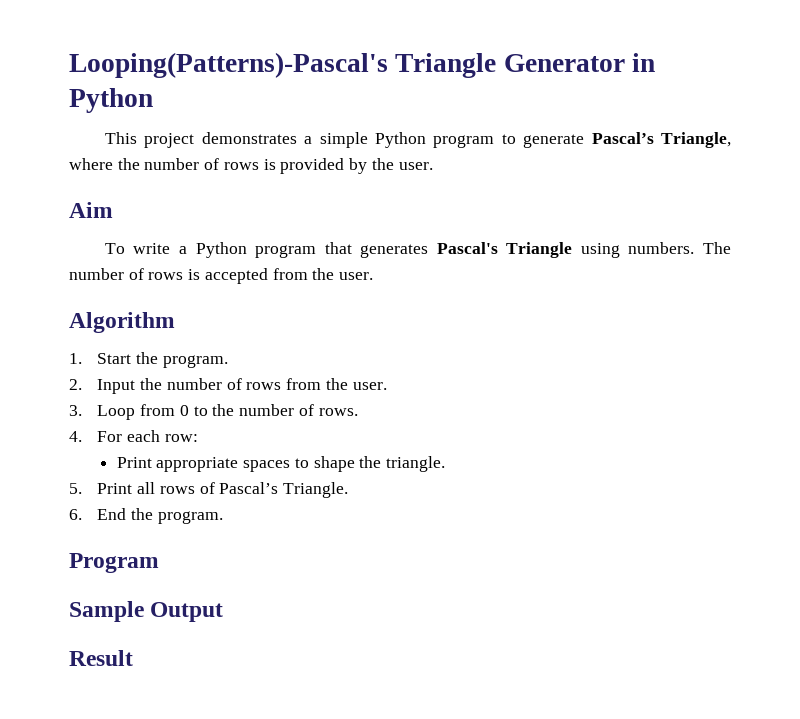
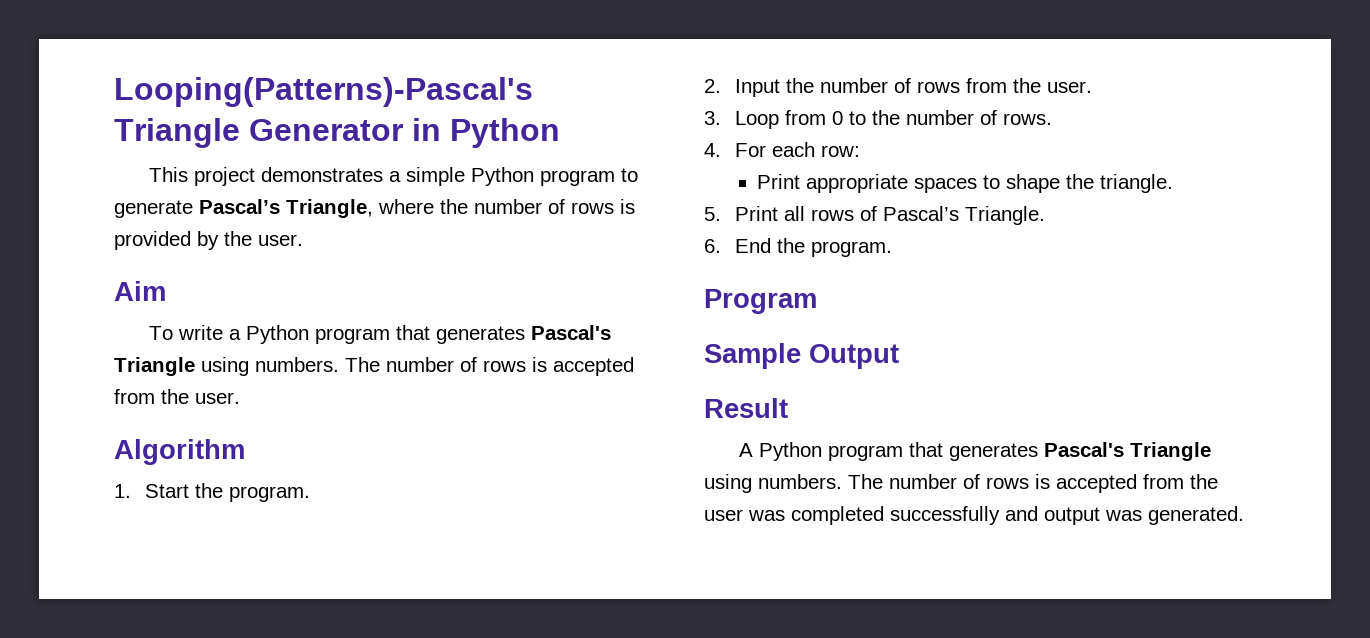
(133, 658) none -> [739,442,1212,461] [704,474,1218,493] [704,506,1244,525] // A Python program that generates Pascal's Triangle using numbers. The number of rows is accepted from the user was completed successfully and output was generated.

